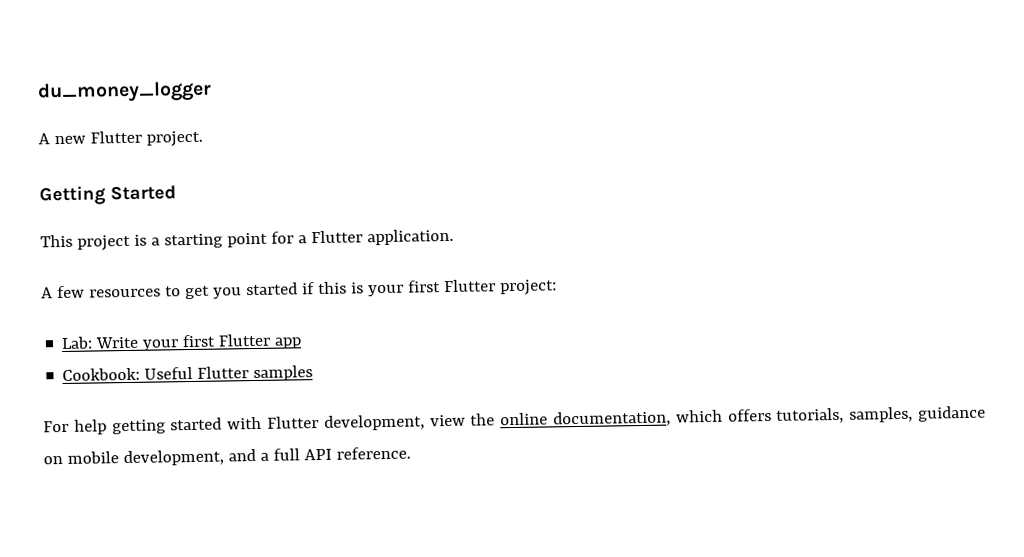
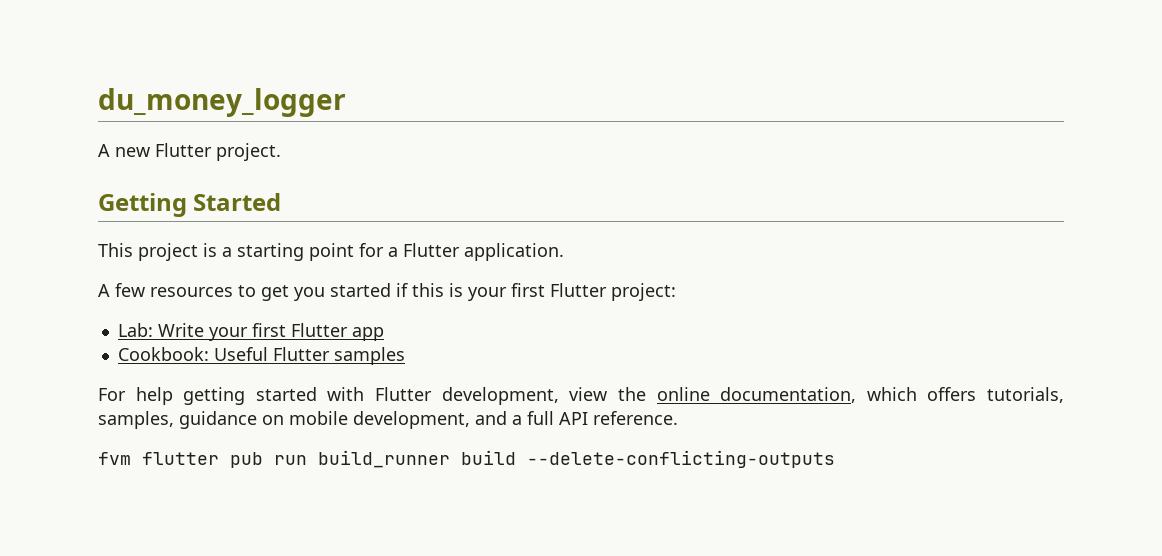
(411, 453) none -> [98,450,835,468] // fvm flutter pub run build_runner build --delete-conflicting-outputs

